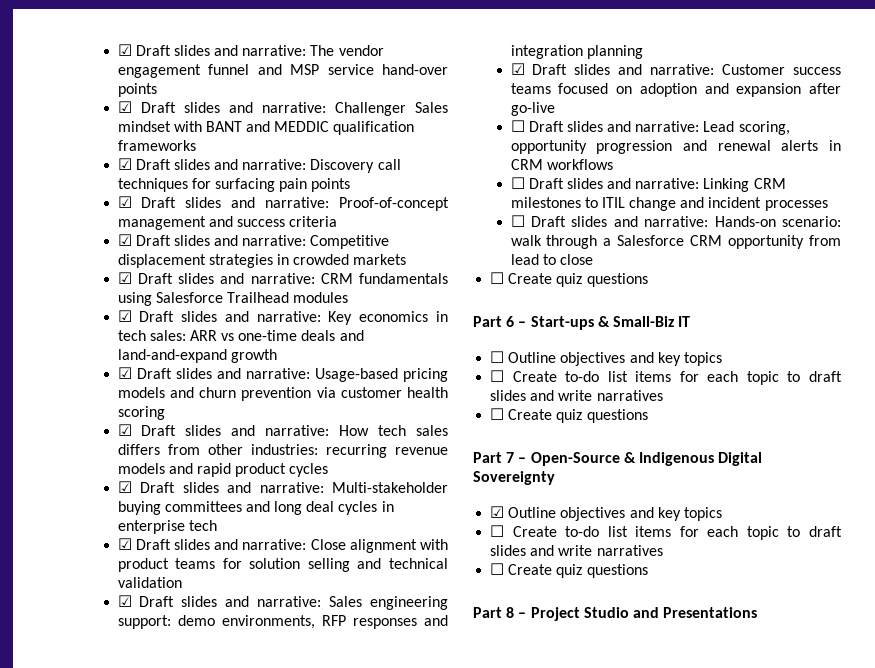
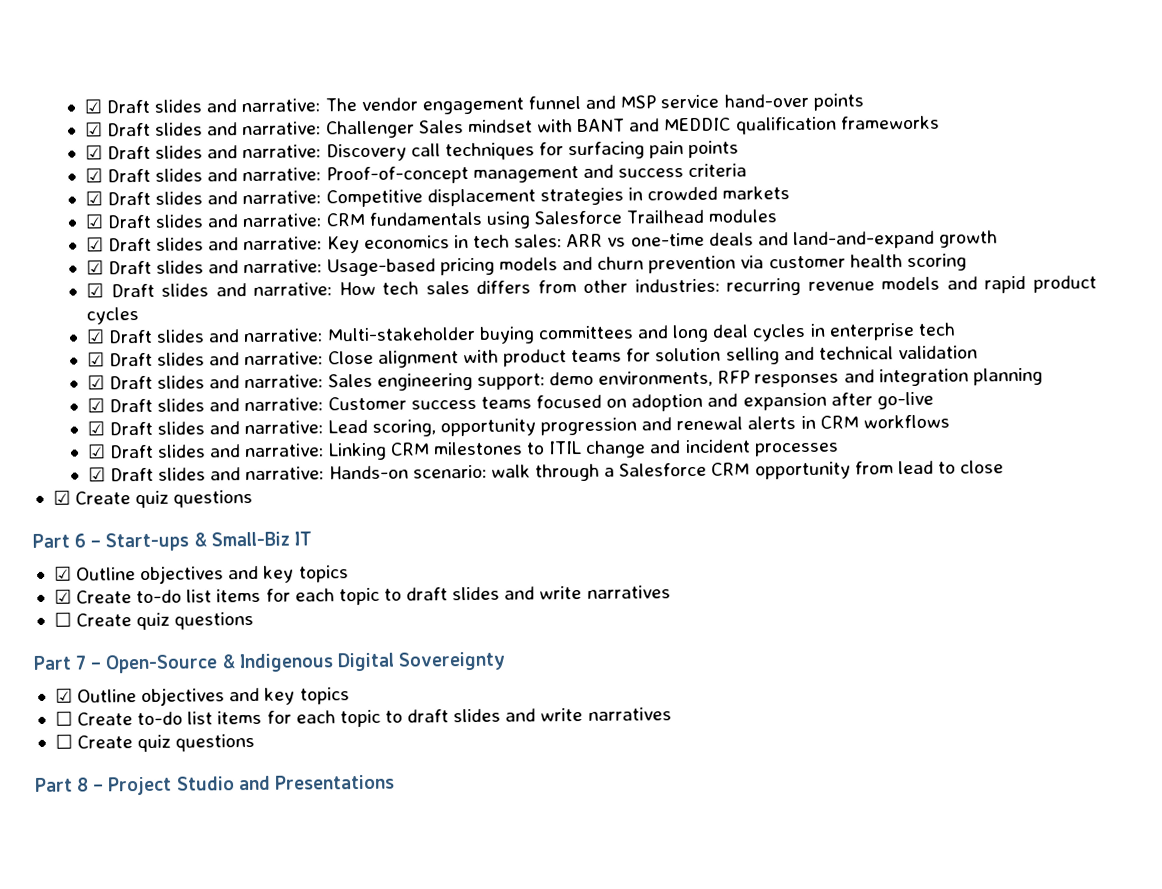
[510,120,525,132] ☐ -> [86,421,105,436] ☑
[510,177,525,189] ☐ -> [86,444,106,459] ☑
[510,215,525,227] ☐ -> [87,467,106,482] ☑
[490,272,505,284] ☐ -> [52,490,71,505] ☑
[490,351,722,366] [490,370,505,382] ☐ Outline objectives and key topics // ☐ -> [53,565,349,585] [53,589,72,604] ☑ Outline objectives and key topics // ☑

